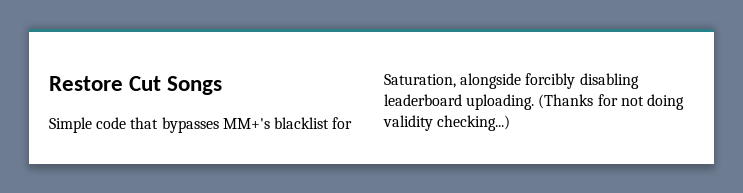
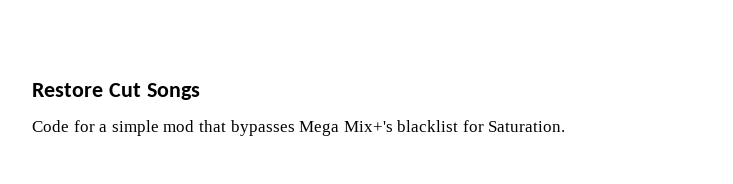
[49,117,353,133] [384,73,639,89] [384,94,684,110] [383,115,511,131] Simple code that bypasses MM+'s blacklist for Saturation, alongside forcibly disabling leaderboard uploading. (Thanks for not doing validity checking...) -> [32,120,566,136] Code for a simple mod that bypasses Mega Mix+'s blacklist for Saturation.

